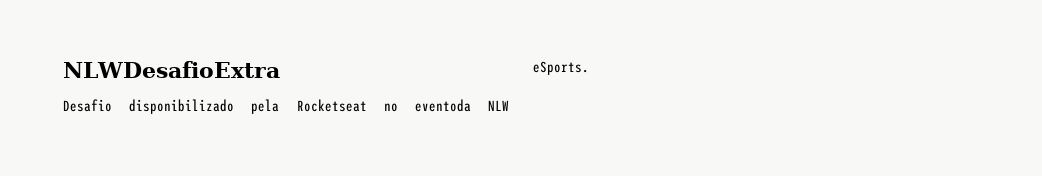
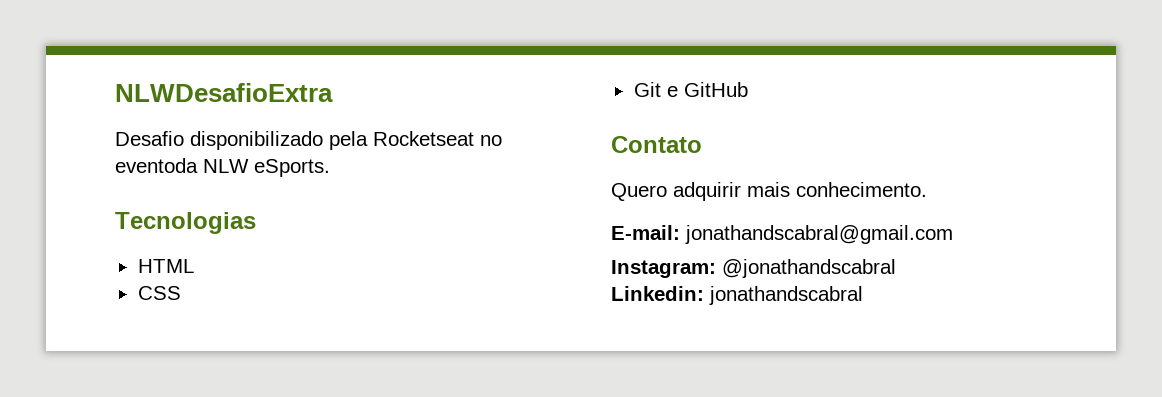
(589, 68) none -> [115,212,256,234] [137,259,194,273] [137,286,181,300] [633,82,748,97] [611,136,702,153] [611,182,927,201] [611,225,953,244] [611,259,896,278] [611,286,863,305] // Tecnologias // HTML // CSS // Git e GitHub // Contato // Quero adquirir mais conhecimento. // E-mail: jonathandscabral@gmail.com // Instagram: @jonathandscabral // Linkedin: jonathandscabral

